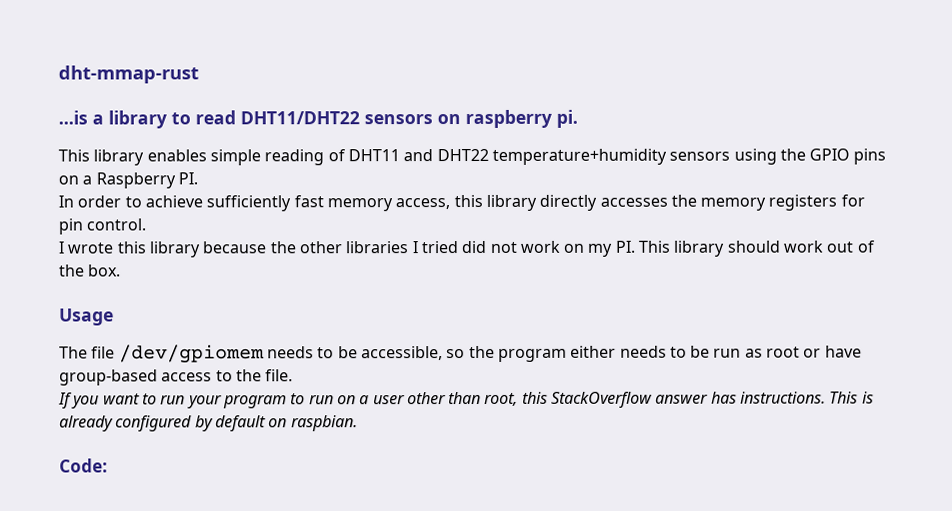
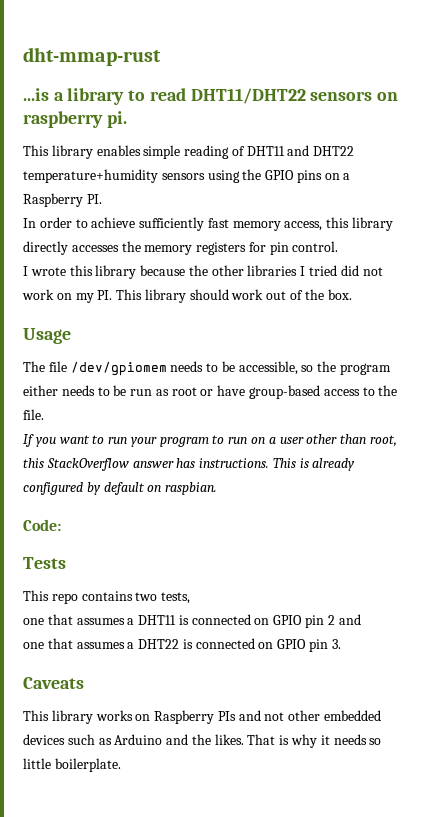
(108, 465) none -> [23,557,66,569] [23,590,191,604] [23,614,361,628] [23,638,341,652] [23,677,84,689] [23,710,382,724] [23,734,382,748] [23,758,121,772] // Tests // This repo contains two tests, // one that assumes a DHT11 is connected on GPIO pin 2 and // one that assumes a DHT22 is connected on GPIO pin 3. // Caveats // This library works on Raspberry PIs and not other embedded devices such as Arduino and the likes. That is why it needs so little boilerplate.

